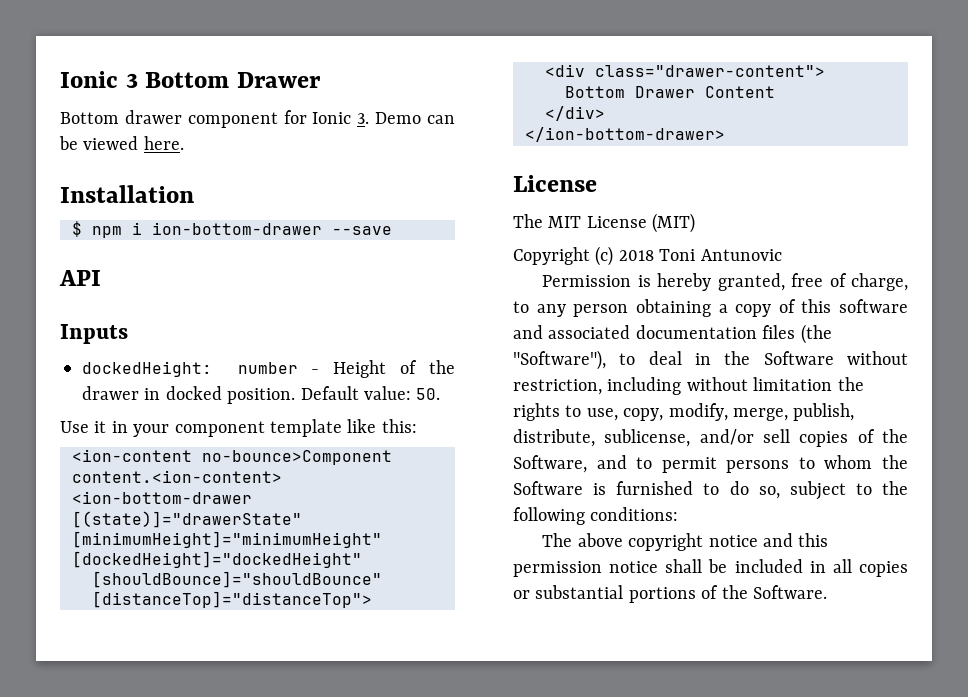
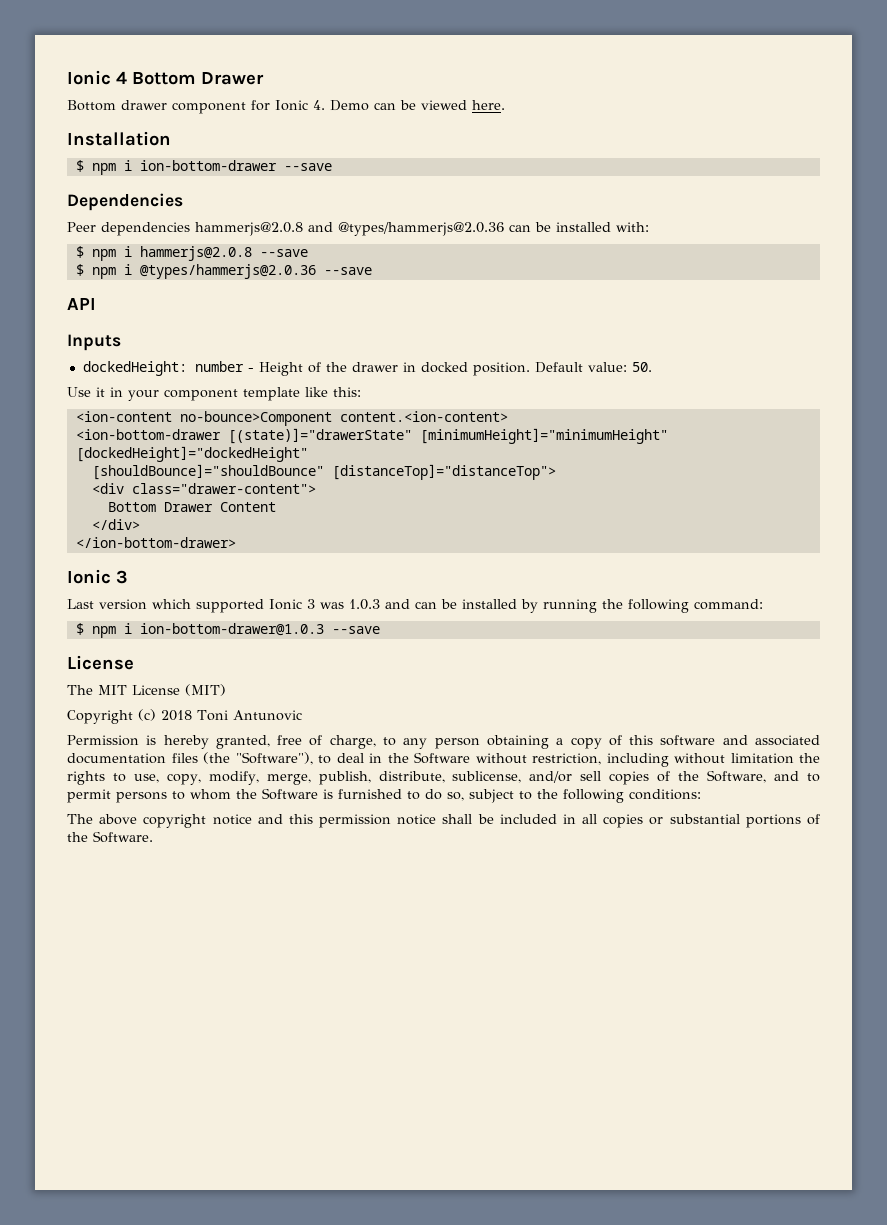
[60,71,138,88] Ionic 3 -> [67,70,127,85] Ionic 4
[357,113,370,124] 3. -> [313,100,325,110] 4.
(392, 230) none -> [67,193,183,211] [67,222,649,236] [75,246,308,261] [75,264,372,279] // Dependencies // Peer dependencies hammerjs@2.0.8 and @types/hammerjs@2.0.36 can be installed with: // $ npm i hammerjs@2.0.8 --save // $ npm i @types/hammerjs@2.0.36 --save
(725, 134) none -> [67,569,128,584] [67,599,763,613] [75,623,380,638] // Ionic 3 // Last version which supported Ionic 3 was 1.0.3 and can be installed by running the following command: // $ npm i ion-bottom-drawer@1.0.3 --save

